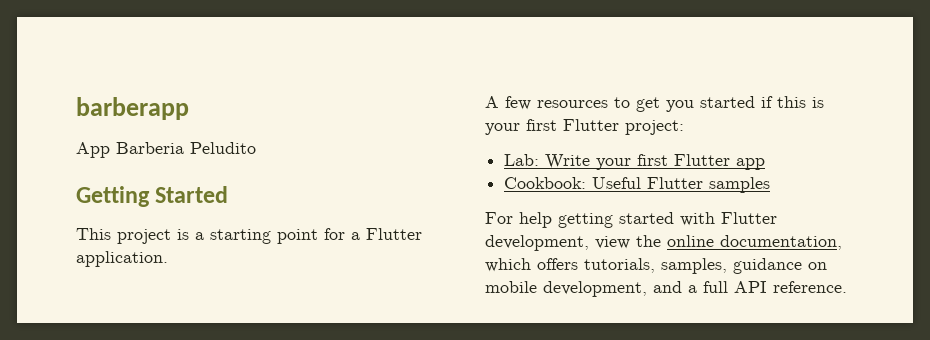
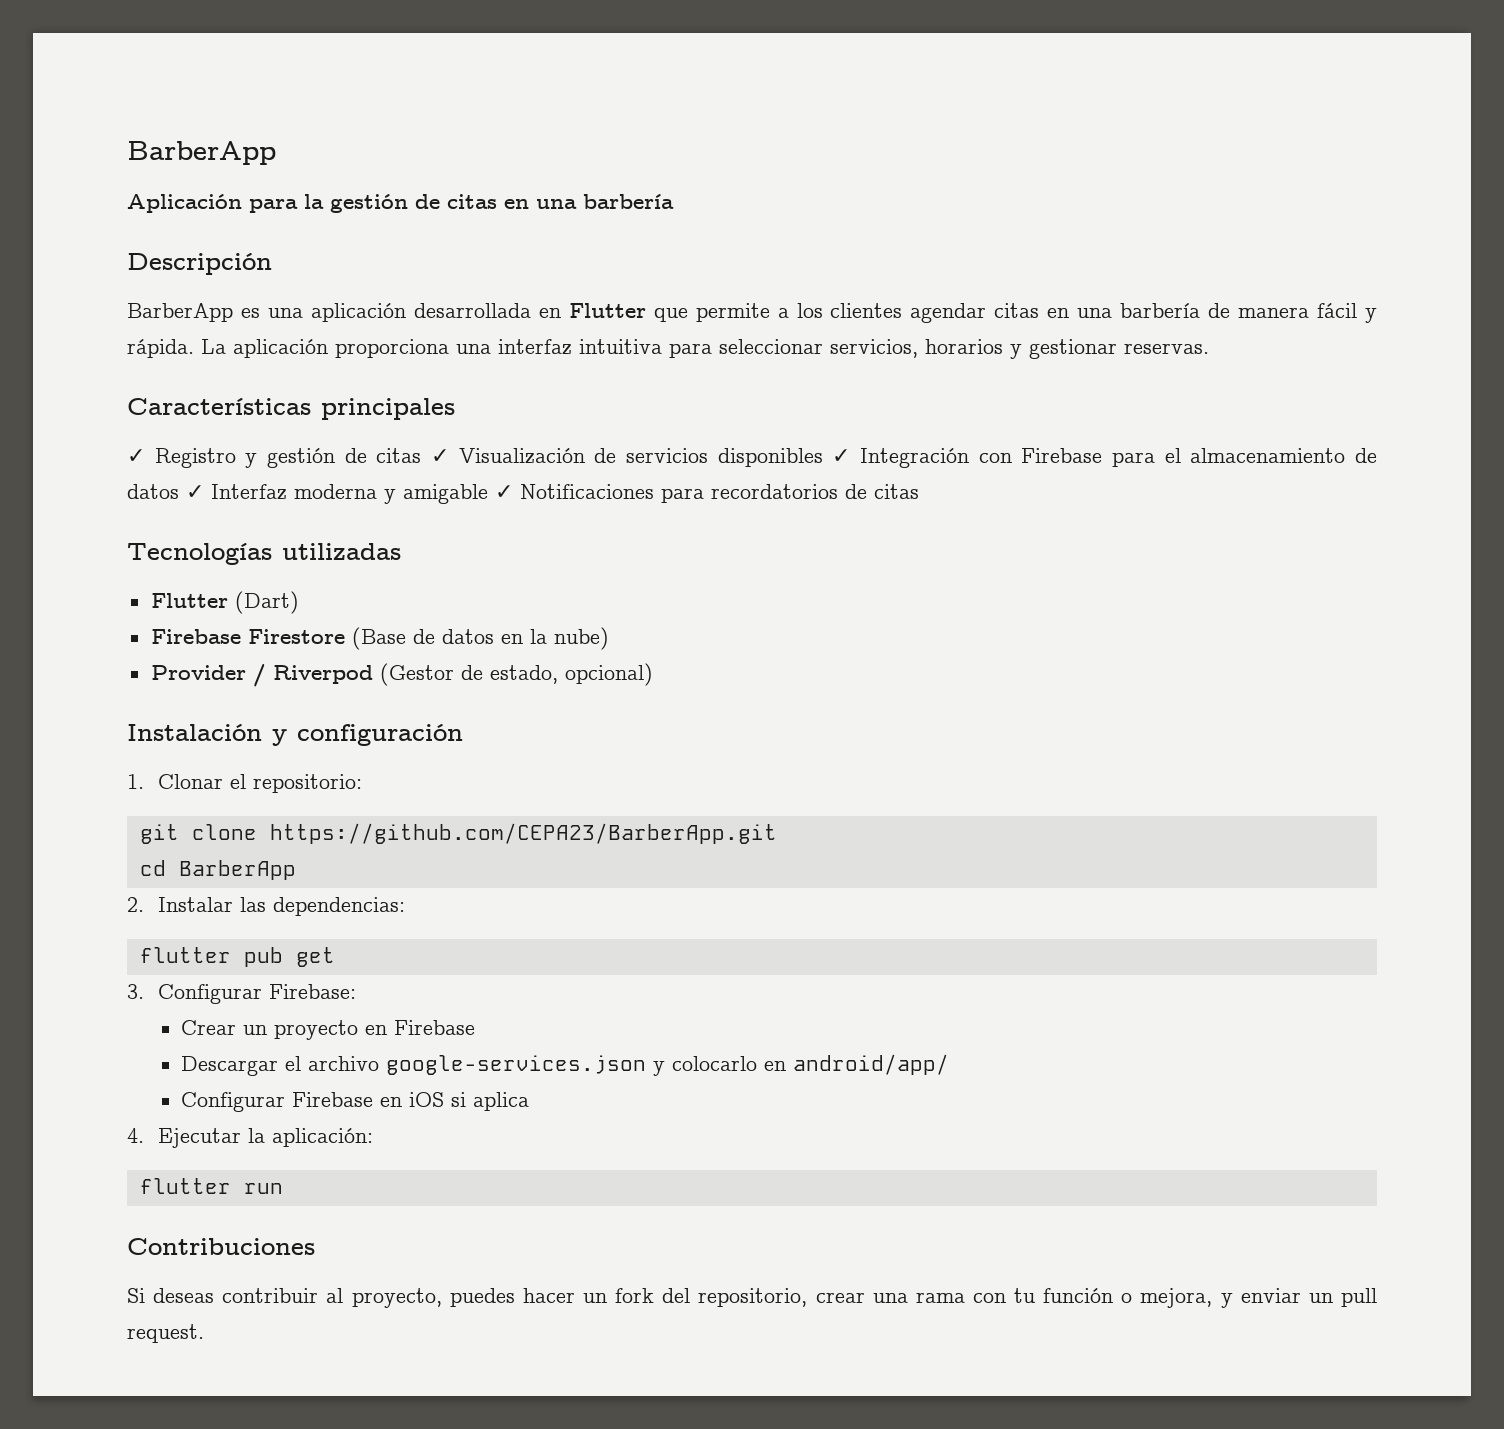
[76,97,189,120] [76,142,256,158] [76,186,229,207] [76,228,422,244] [76,251,168,267] [485,96,824,112] [485,119,684,135] [504,154,766,170] [504,177,771,193] [485,212,777,228] [485,235,842,251] [485,258,827,274] [485,281,847,297] barberapp // App Barberia Peludito // Getting Started // This project is a starting point for a Flutter application. // A few resources to get you started if this is your first Flutter project: // Lab: Write your first Flutter app // Cookbook: Useful Flutter samples // For help getting started with Flutter development, view the online documentation, which offers tutorials, samples, guidance on mobile development, and a full API reference. -> [127,141,276,165] [127,194,674,213] [127,253,272,275] [127,303,1378,323] [127,339,1209,359] [127,398,455,420] [127,448,1377,468] [127,484,919,504] [127,543,401,565] [150,591,299,614] [150,627,609,650] [150,663,653,687] [127,724,463,746] [127,774,362,793] [139,823,777,844] [139,860,296,880] [127,897,405,916] [139,947,335,967] [127,984,356,1004] [181,1020,476,1040] [181,1054,950,1076] [181,1092,530,1112] [127,1128,373,1148] [139,1178,283,1194] [127,1238,315,1255] [127,1288,1378,1308] [127,1324,204,1343] BarberApp // Aplicación para la gestión de citas en una barbería // Descripción // BarberApp es una aplicación desarrollada en Flutter que permite a los clientes agendar citas en una barbería de manera fácil y rápida. La aplicación proporciona una interfaz intuitiva para seleccionar servicios, horarios y gestionar reservas. // Características principales // ✓ Registro y gestión de citas ✓ Visualización de servicios disponibles ✓ Integración con Firebase para el almacenamiento de datos ✓ Interfaz moderna y amigable ✓ Notificaciones para recordatorios de citas // Tecnologías utilizadas // Flutter (Dart) // Firebase Firestore (Base de datos en la nube) // Provider / Riverpod (Gestor de estado, opcional) // Instalación y configuración // 1. Clonar el repositorio: // git clone https://github.com/CEPA23/BarberApp.git // cd BarberApp // 2. Instalar las dependencias: // flutter pub get // 3. Configurar Firebase: // Crear un proyecto en Firebase // Descargar el archivo google-services.json y colocarlo en android/app/ // Configurar Firebase en iOS si aplica // 4. Ejecutar la aplicación: // flutter run // Contribuciones // Si deseas contribuir al proyecto, puedes hacer un fork del repositorio, crear una rama con tu función o mejora, y enviar un pull request.

